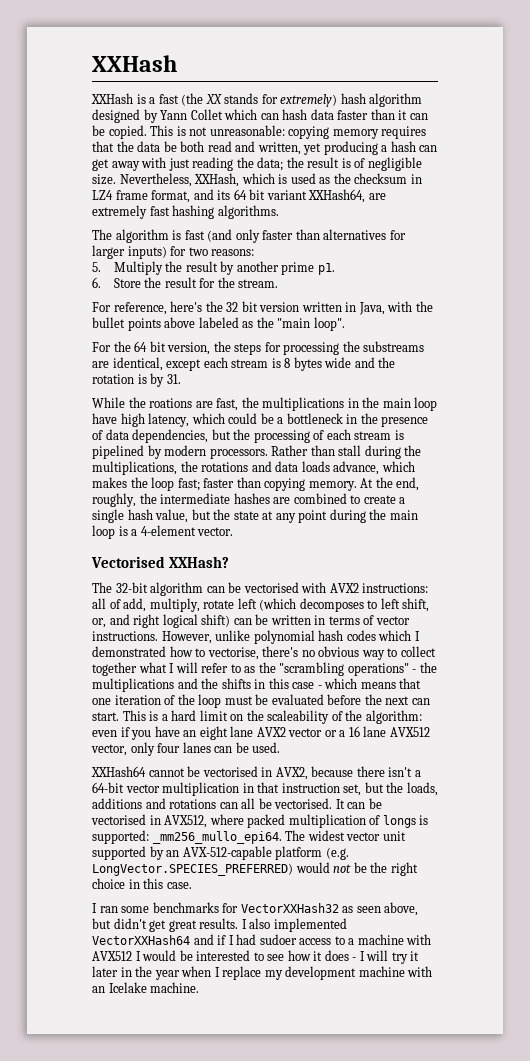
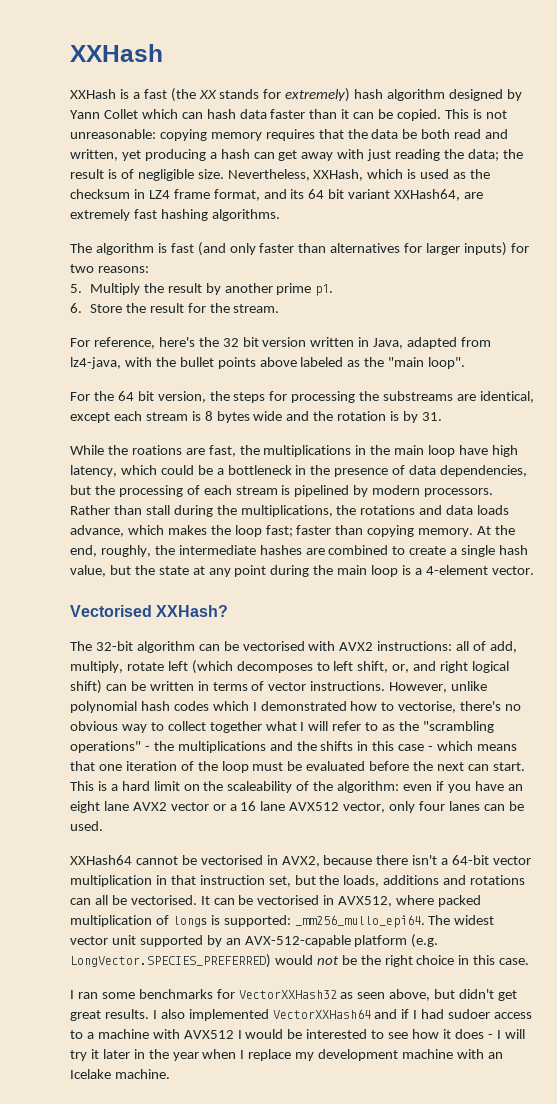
(385, 308) none -> [407,337,492,349] [70,357,121,369] adapted from lz4-java,

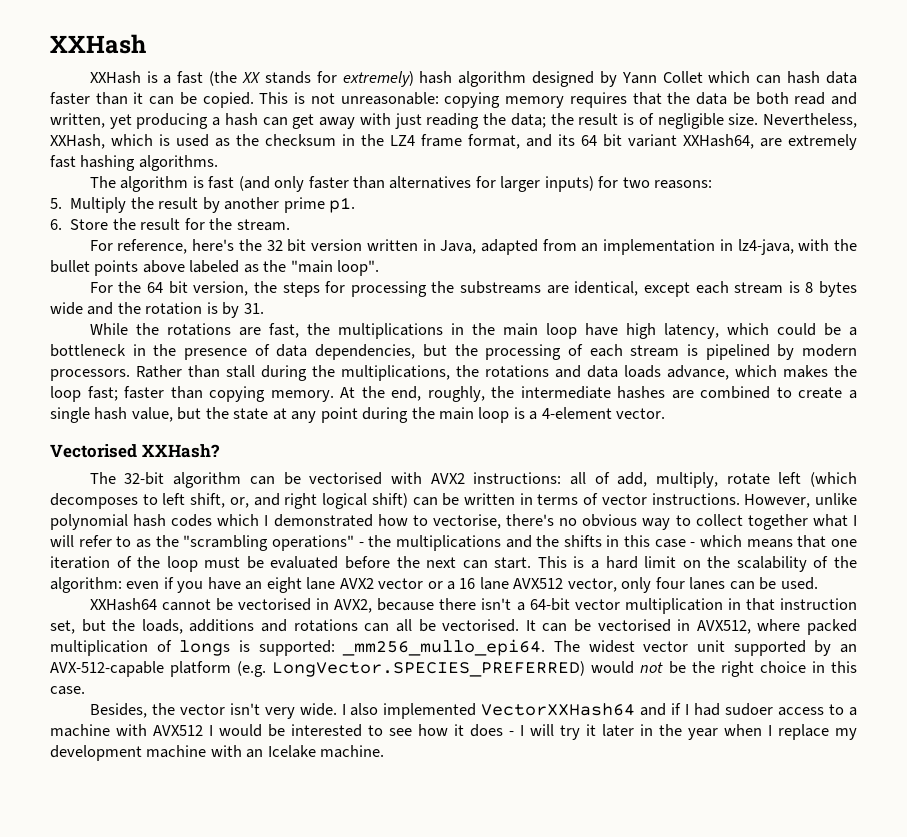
(145, 194) none -> [361,134,384,146] the
(492, 342) none -> [581,239,733,255] an implementation in
[131,445,182,455] roations -> [166,323,231,336] rotations
[227,781,293,793] scaleability -> [736,556,807,572] scalability
[70,989,518,1001] [70,1009,149,1021] I ran some benchmarks for VectorXXHash32 as seen above, but didn't get great results. -> [89,703,337,719] Besides, the vector isn't very wide.

